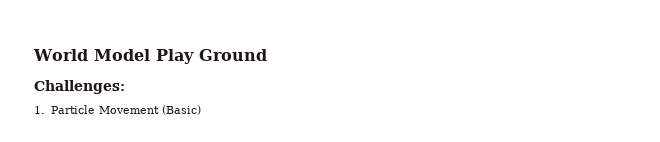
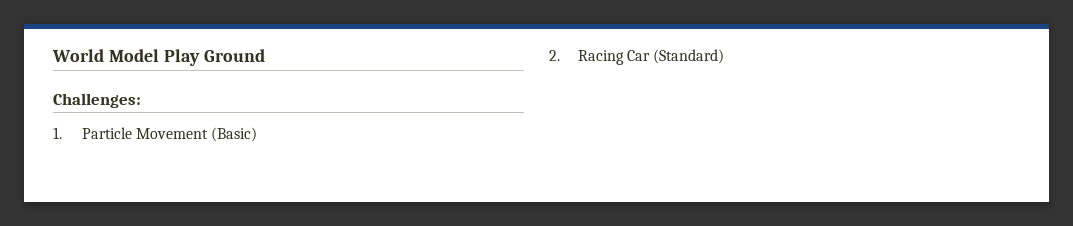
(201, 110) none -> [549,49,725,65] // 2. Racing Car (Standard)

